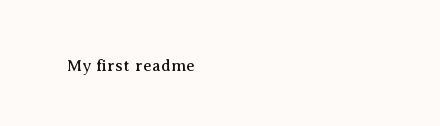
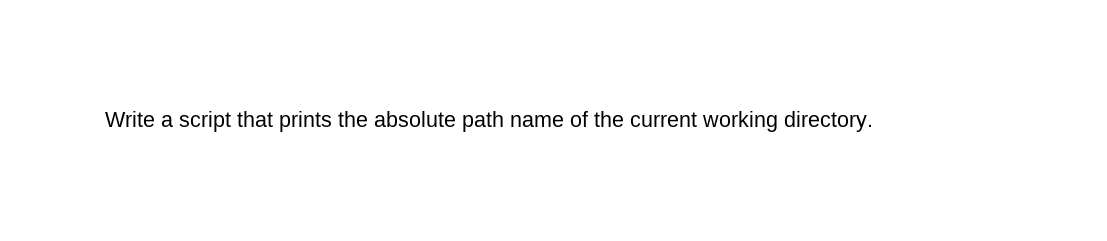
[67,59,195,75] My first readme -> [104,111,873,132] Write a script that prints the absolute path name of the current working directory.

